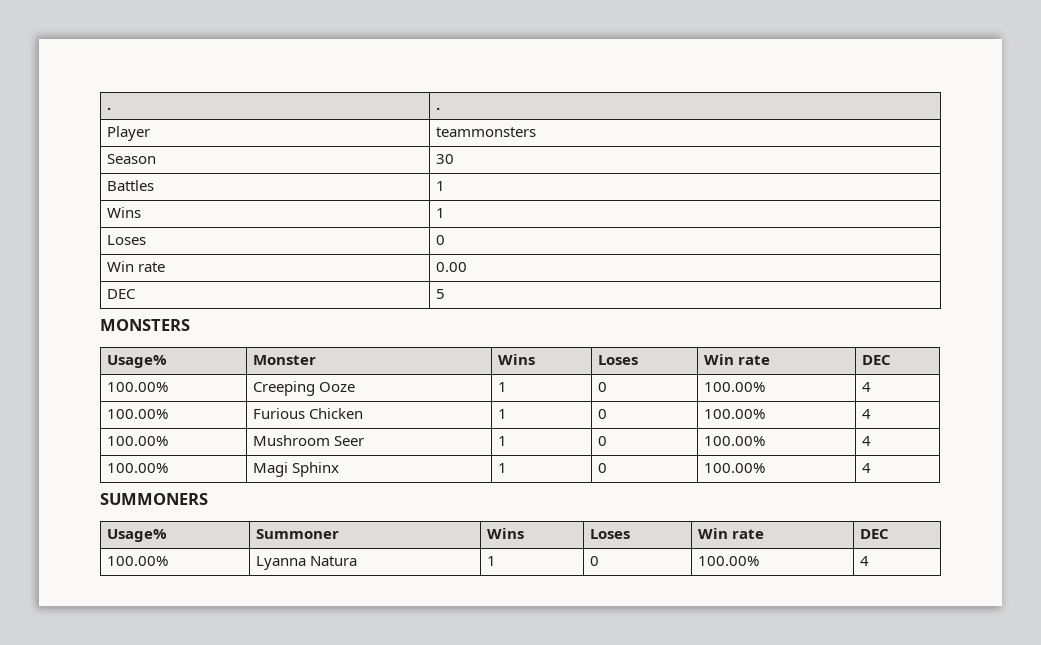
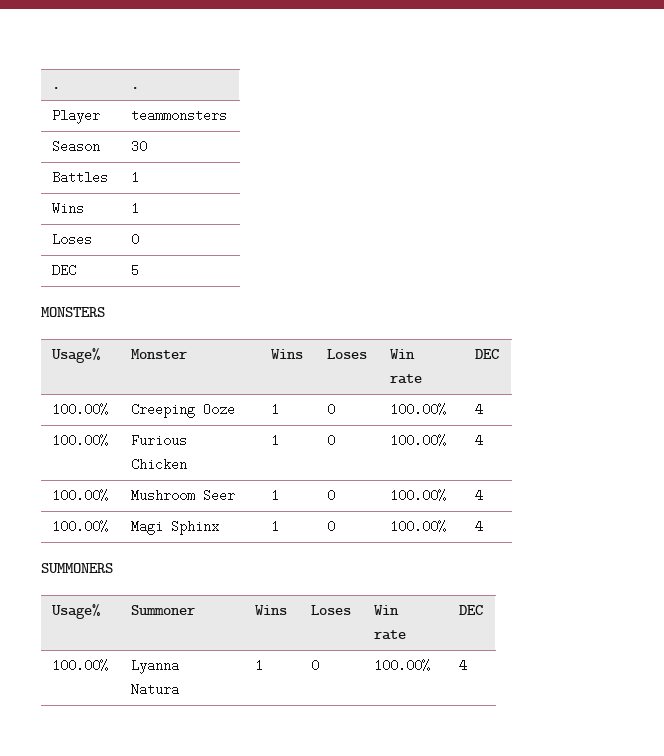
[106,261,166,272] [435,262,467,272] // Win rate | 0.00 -> (140, 239) none

